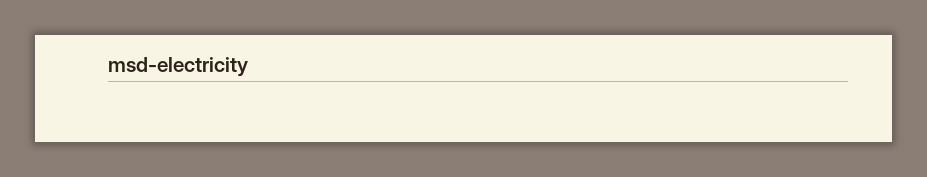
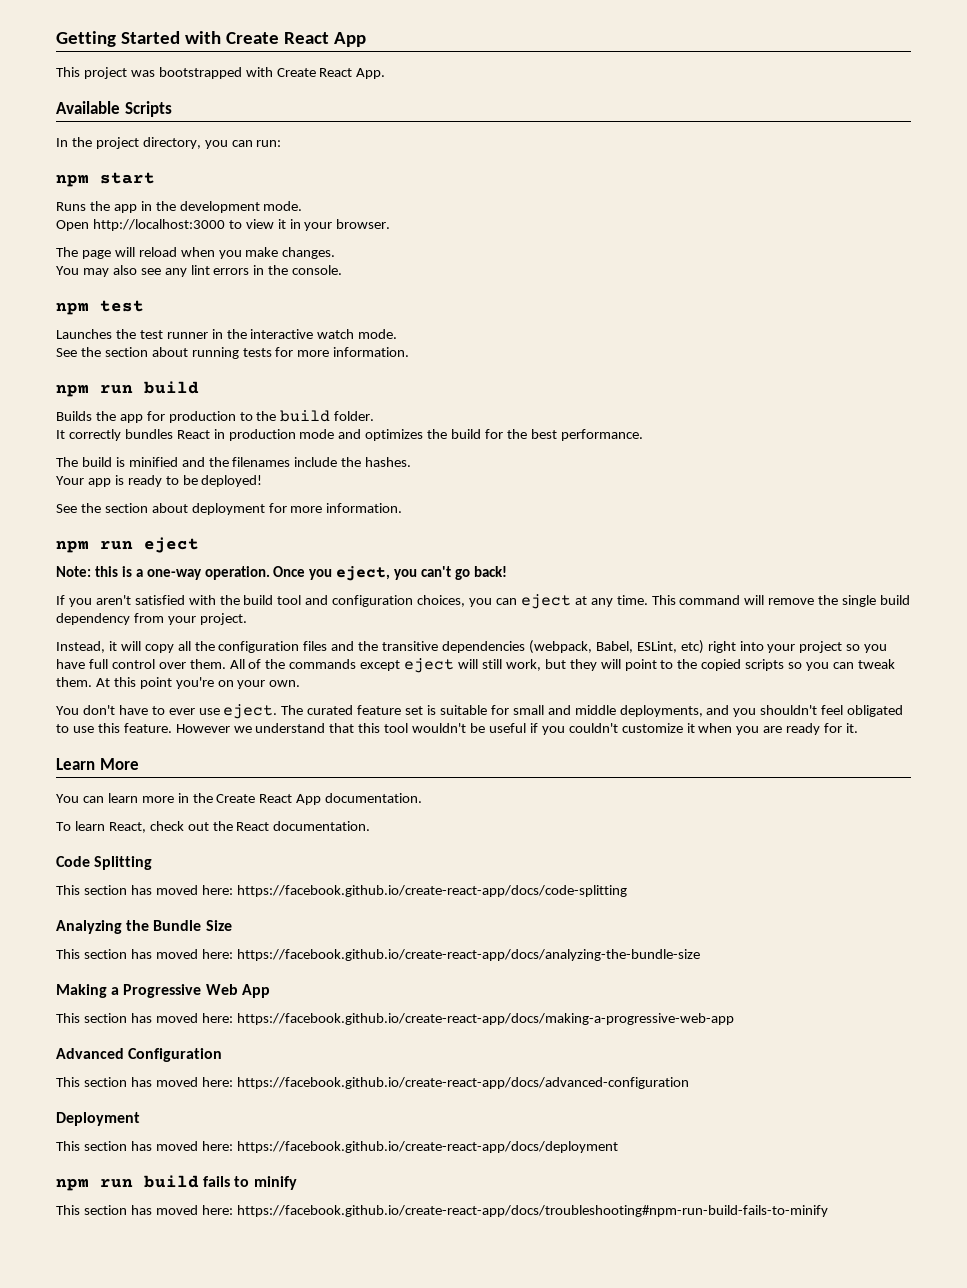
[108,57,248,77] msd-electricity -> [56,31,366,47] [56,67,386,79] [56,101,172,117] [56,137,282,149] [56,172,155,187] [56,201,303,213] [56,219,391,231] [56,247,336,259] [56,265,343,277] [56,300,144,315] [56,329,398,339] [56,347,410,359] [56,381,199,397] [56,410,375,423] [56,429,643,441] [56,457,412,467] [56,475,263,487] [56,503,403,515] [56,537,199,553] [56,566,507,581] [56,594,911,609] [56,613,247,625] [56,640,888,654] [56,658,895,673] [56,677,301,689] [56,704,904,719] [56,723,859,735] [56,758,139,770] [56,793,423,805] [56,821,371,833] [56,856,153,870] [56,885,627,897] [56,920,232,934] [56,949,700,961] [56,984,270,998] [56,1013,734,1025] [56,1048,223,1062] [56,1077,689,1089] [56,1112,140,1126] [56,1141,618,1153] [56,1175,297,1191] [56,1205,828,1217] Getting Started with Create React App // This project was bootstrapped with Create React App. // Available Scripts // In the project directory, you can run: // npm start // Runs the app in the development mode. // Open http://localhost:3000 to view it in your browser. // The page will reload when you make changes. // You may also see any lint errors in the console. // npm test // Launches the test runner in the interactive watch mode. // See the section about running tests for more information. // npm run build // Builds the app for production to the build folder. // It correctly bundles React in production mode and optimizes the build for the best performance. // The build is minified and the filenames include the hashes. // Your app is ready to be deployed! // See the section about deployment for more information. // npm run eject // Note: this is a one-way operation. Once you eject, you can't go back! // If you aren't satisfied with the build tool and configuration choices, you can eject at any time. This command will remove the single build dependency from your project. // Instead, it will copy all the configuration files and the transitive dependencies (webpack, Babel, ESLint, etc) right into your project so you have full control over them. All of the commands except eject will still work, but they will point to the copied scripts so you can tweak them. At this point you're on your own. // You don't have to ever use eject. The curated feature set is suitable for small and middle deployments, and you shouldn't feel obligated to use this feature. However we understand that this tool wouldn't be useful if you couldn't customize it when you are ready for it. // Learn More // You can learn more in the Create React App documentation. // To learn React, check out the React documentation. // Code Splitting // This section has moved here: https://facebook.github.io/create-react-app/docs/code-splitting // Analyzing the Bundle Size // This section has moved here: https://facebook.github.io/create-react-app/docs/analyzing-the-bundle-size // Making a Progressive Web App // This section has moved here: https://facebook.github.io/create-react-app/docs/making-a-progressive-web-app // Advanced Configuration // This section has moved here: https://facebook.github.io/create-react-app/docs/advanced-configuration // Deployment // This section has moved here: https://facebook.github.io/create-react-app/docs/deployment // npm run build fails to minify // This section has moved here: https://facebook.github.io/create-react-app/docs/troubleshooting#npm-run-build-fails-to-minify

